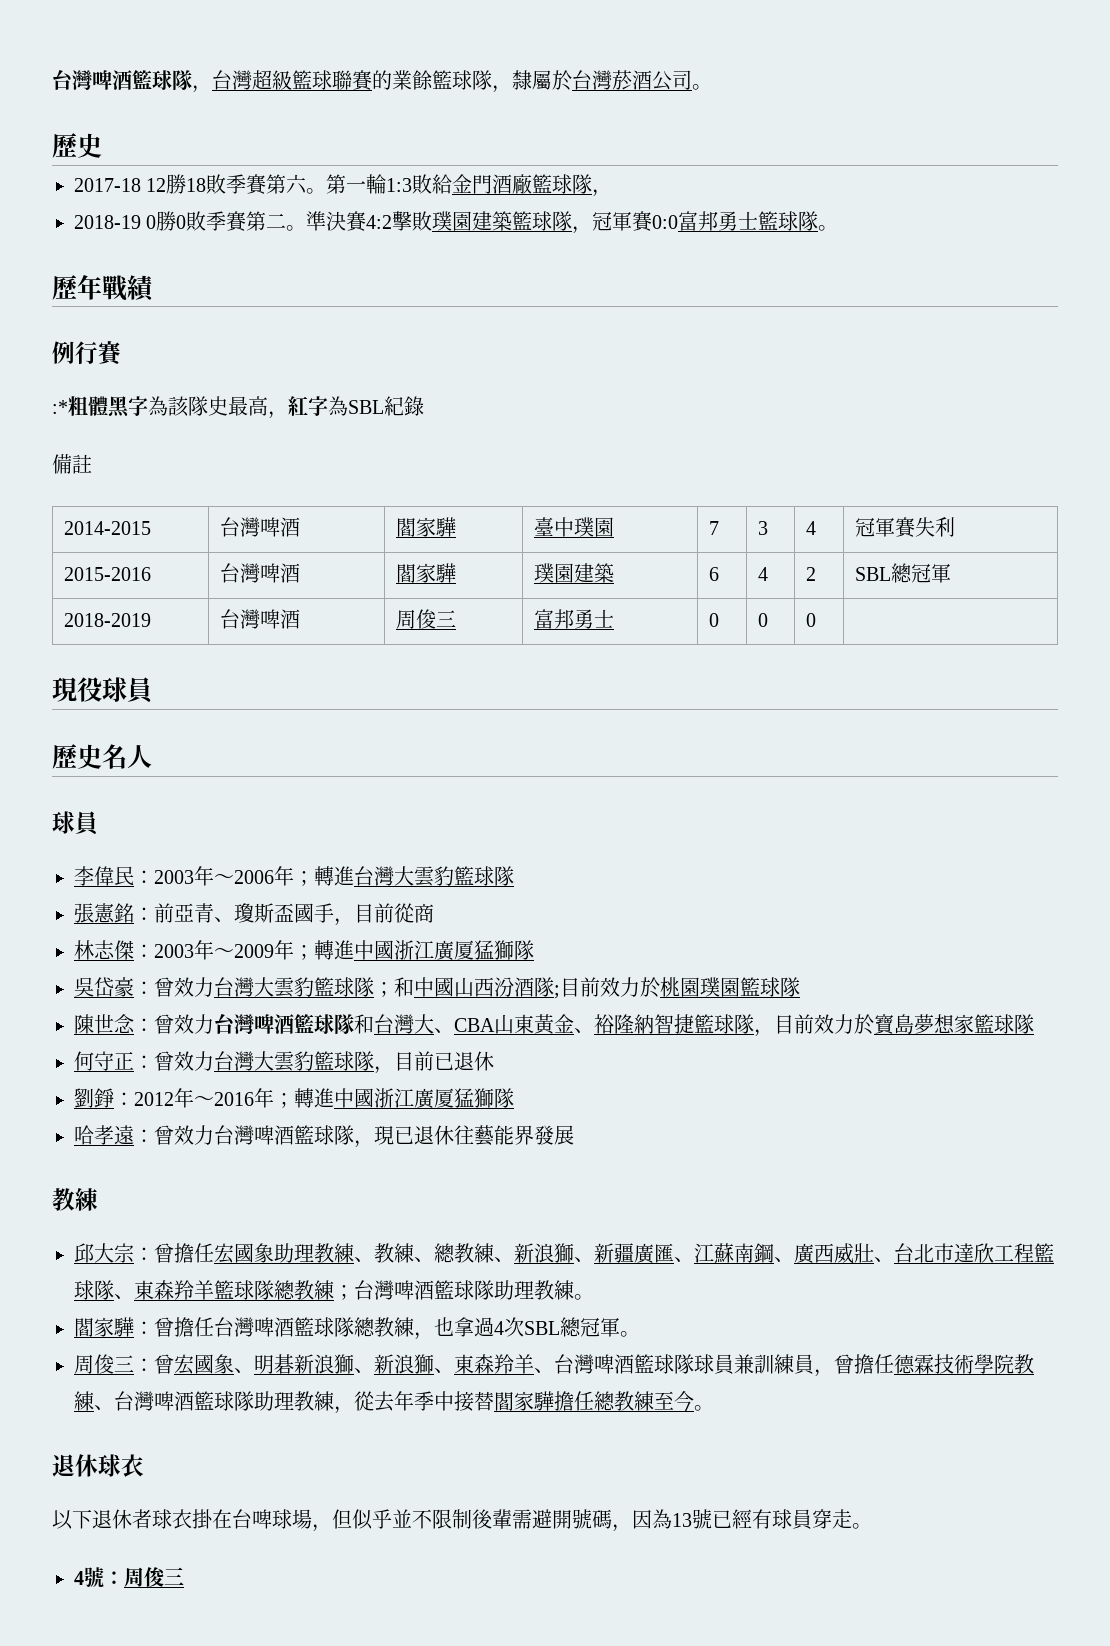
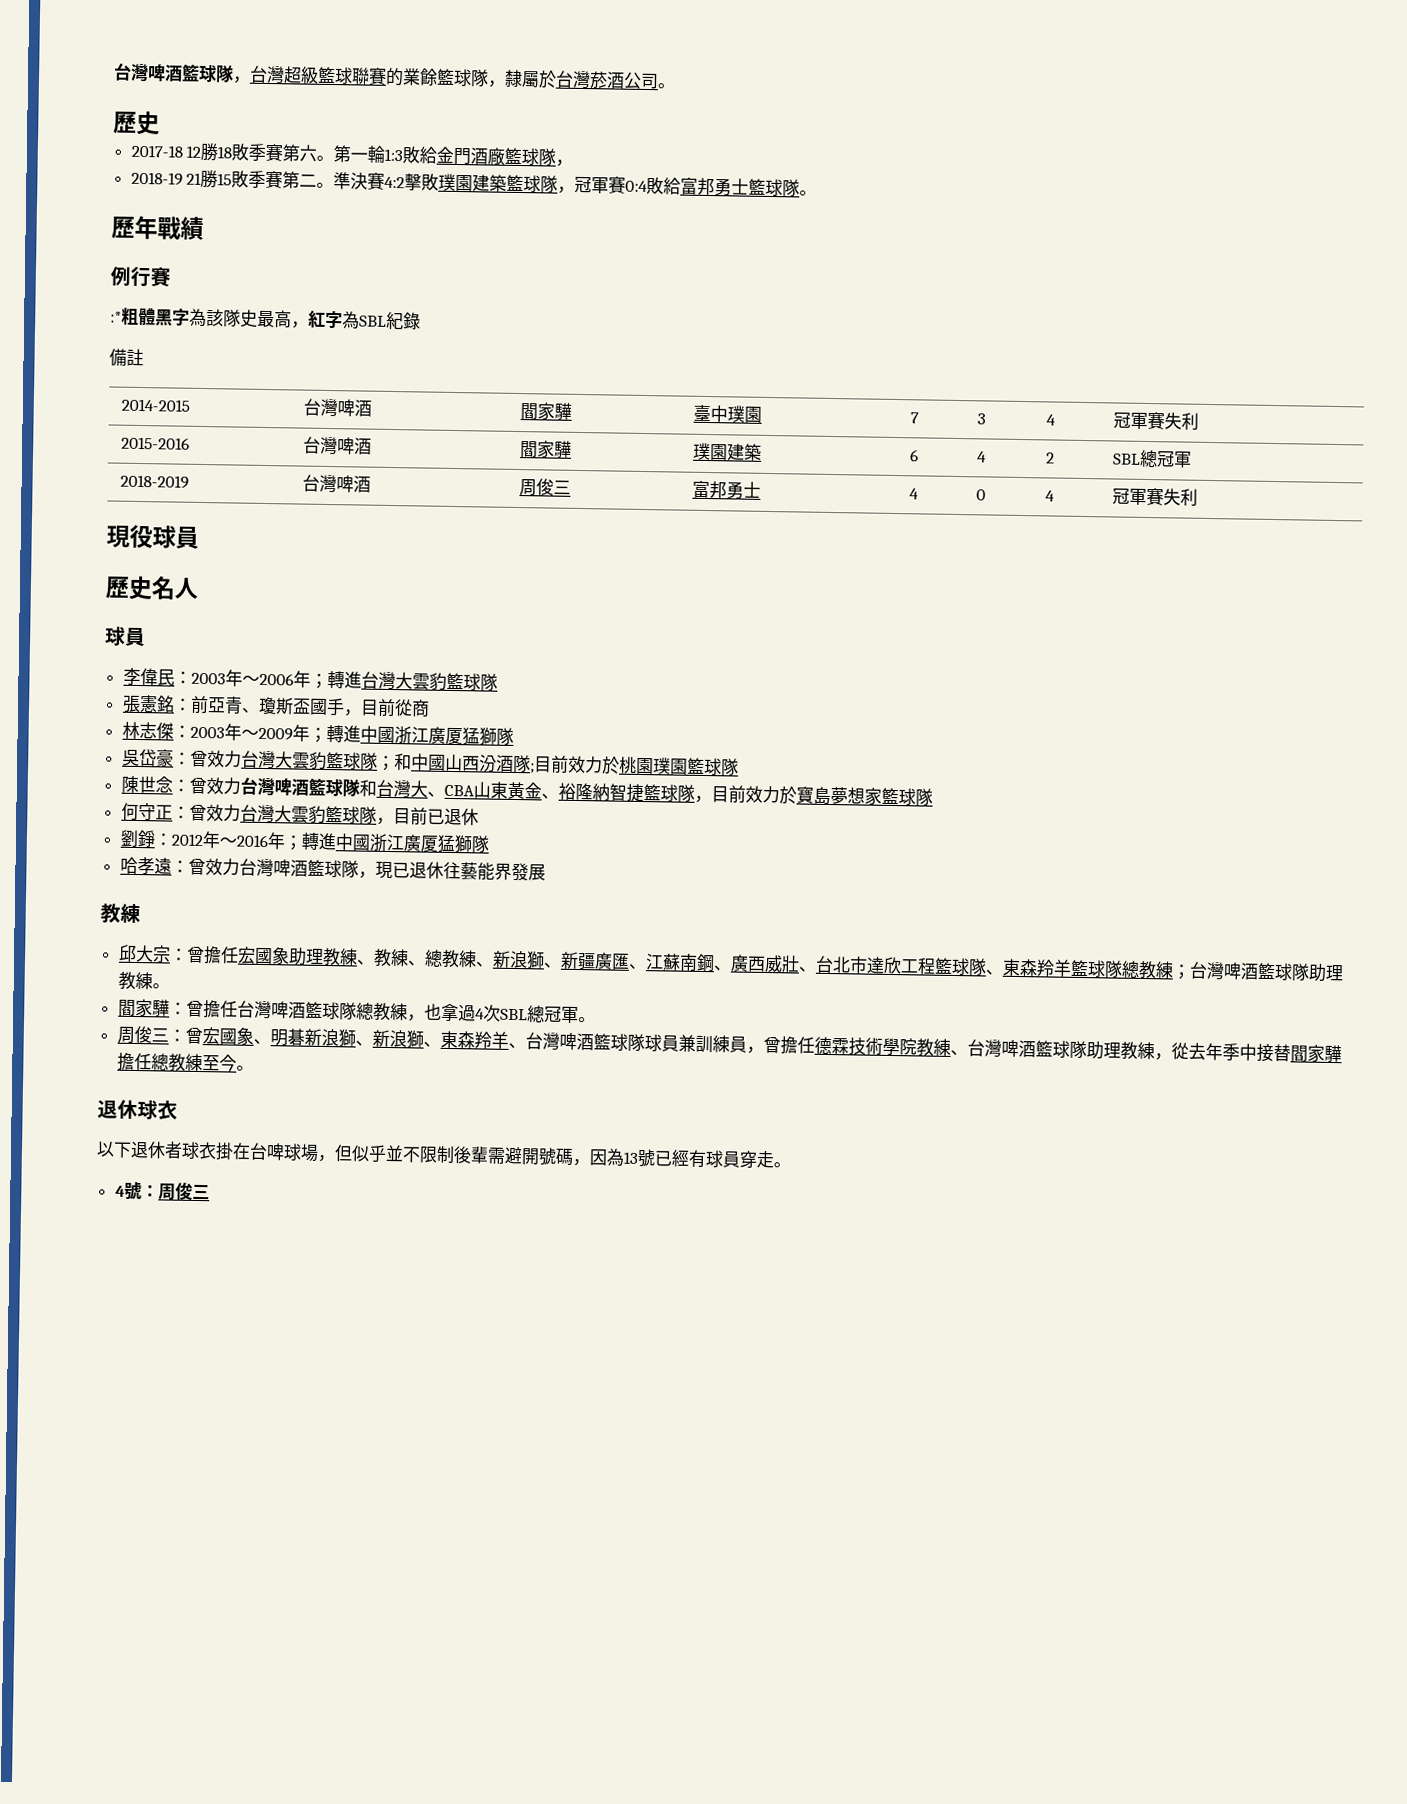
[146,211,187,231] 0勝0 -> [186,169,233,189] 21勝15
[652,215,679,229] 0:0 -> [625,177,682,195] 0:4敗給
[708,613,719,627] [757,613,768,627] [805,613,816,627] 0 | 0 | 0 | -> [908,488,919,500] [975,489,986,501] [1044,490,1055,502] [1111,487,1198,506] 4 | 0 | 4 | 冠軍賽失利

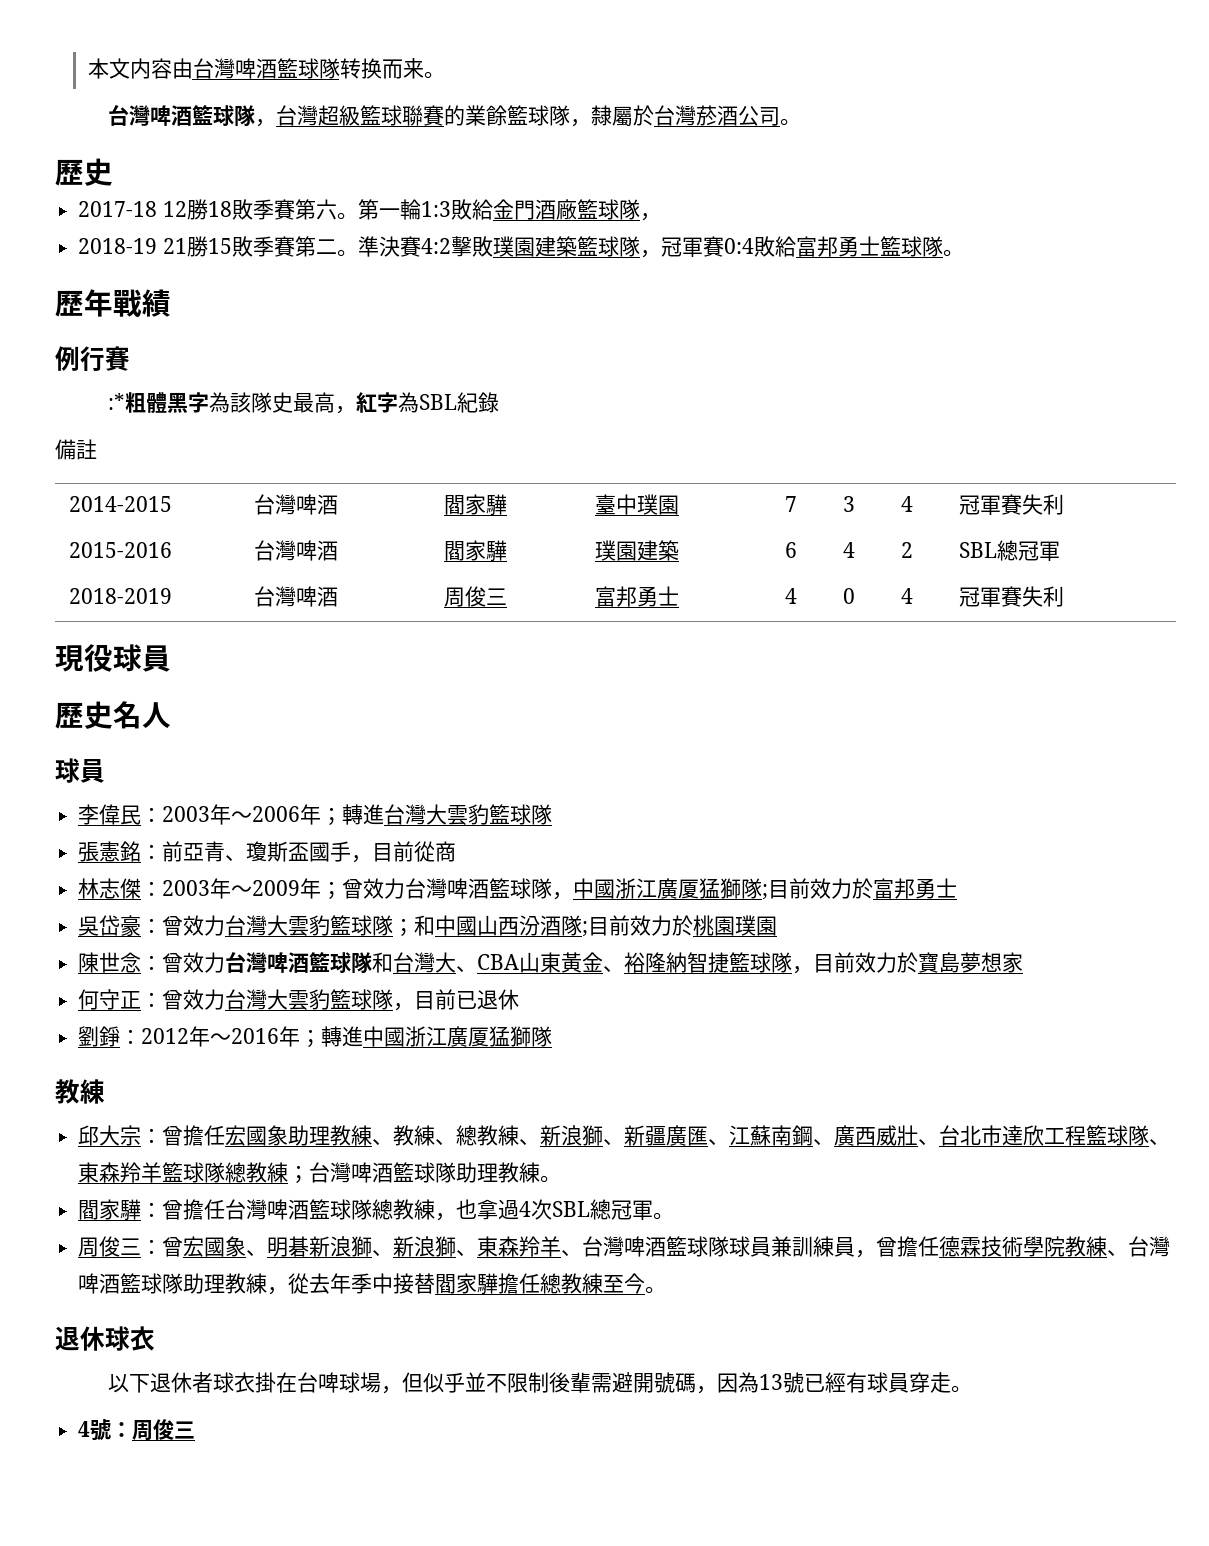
(113, 71) none -> [87,58,445,79] 本文内容由台灣啤酒籃球隊转换而来。 //
[325,724,514,746] 轉進中國浙江廣厦猛獅隊 -> [342,878,958,900] 曾效力台灣啤酒籃球隊，中國浙江廣厦猛獅隊;目前效力於富邦勇士
[686,757,739,777] 籃球隊 -> (778, 926) none
[880,787,933,807] 籃球隊 -> (1024, 962) none
[119,856,546,882] // 哈孝遠：曾效力台灣啤酒籃球隊，現已退休往藝能界發展 -> (553, 1036) none

